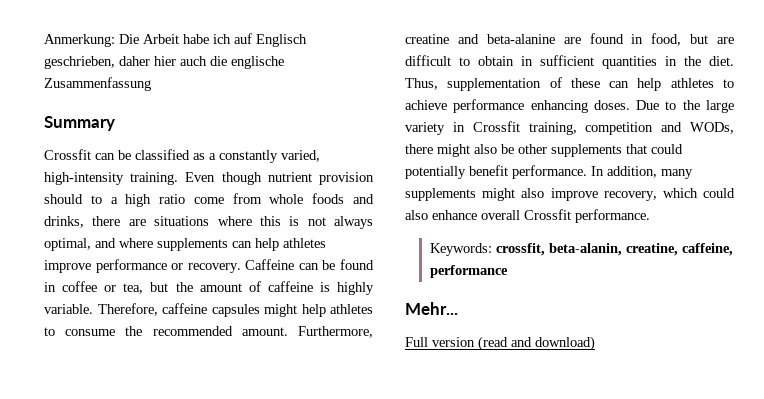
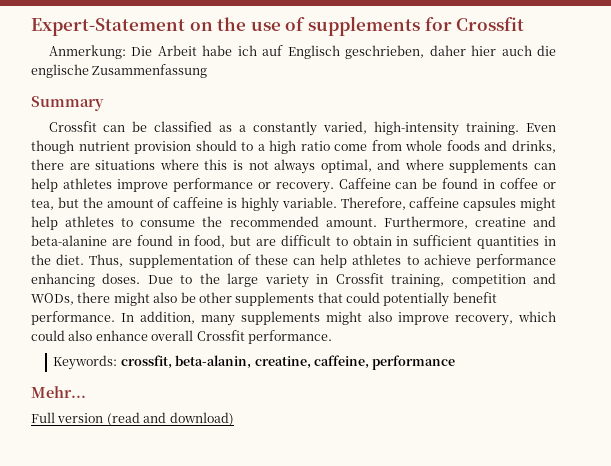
(44, 40) none -> [31,16,525,36] Expert-Statement on the use of supplements for Crossfit //

